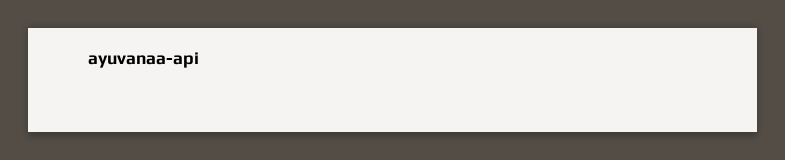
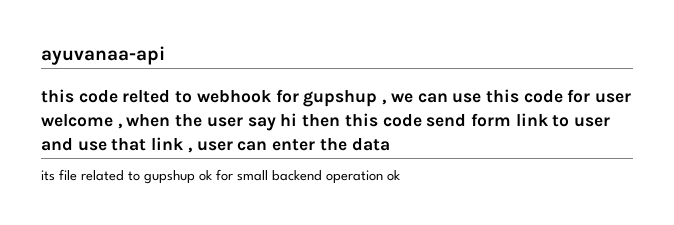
(199, 60) none -> [41,89,632,107] [41,113,611,131] [41,137,390,153] [41,169,400,184] // this code relted to webhook for gupshup , we can use this code for user welcome , when the user say hi then this code send form link to user and use that link , user can enter the data // its file related to gupshup ok for small backend operation ok

